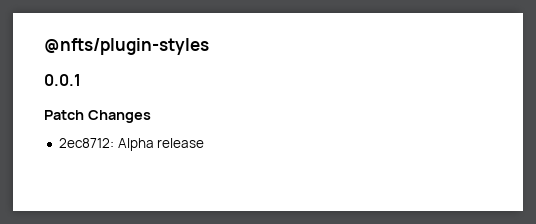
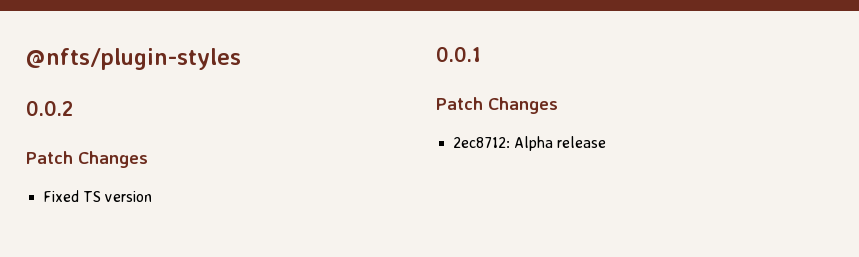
(209, 46) none -> [26,100,73,116] [26,151,148,168] [43,190,153,202] // 0.0.2 // Patch Changes // Fixed TS version

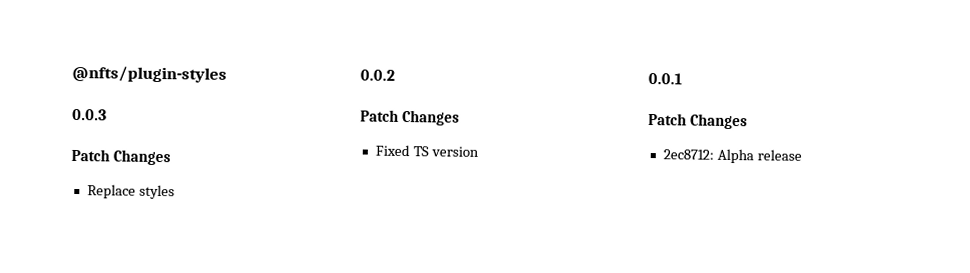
(241, 59) none -> [72,108,107,121] [71,148,172,166] [86,184,175,200] // 0.0.3 // Patch Changes // Replace styles

